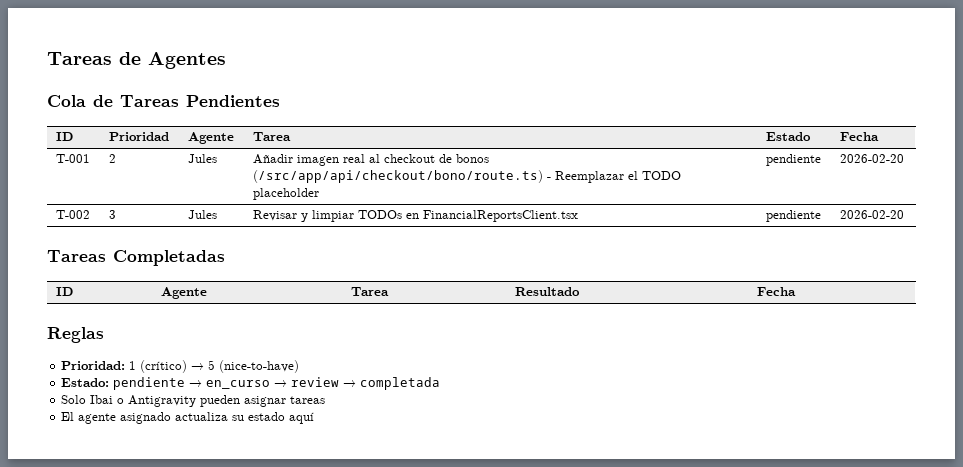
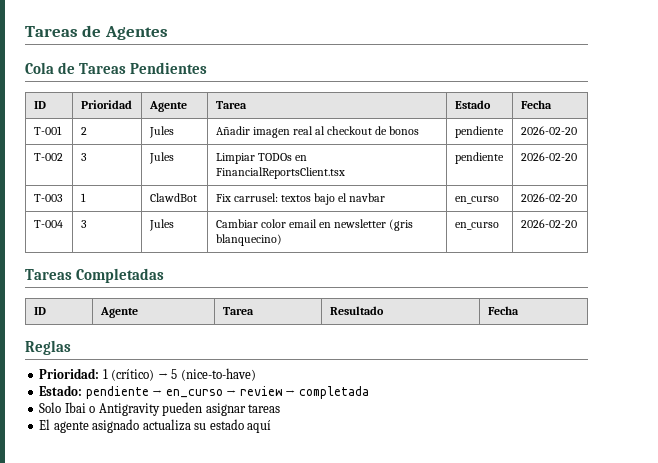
[253,170,682,183] [253,188,320,200] (/src/app/api/checkout/bono/route.ts) - Reemplazar el TODO placeholder -> (420, 130) none
[253,210,355,222] Revisar y limpiar -> [215,153,255,164] Limpiar
(905, 214) none -> [33,194,63,202] [80,193,86,202] [149,193,197,202] [215,193,386,205] [454,196,499,204] [520,193,577,202] [33,220,63,228] [80,220,87,228] [148,219,174,231] [215,219,414,231] [215,234,282,246] [454,222,499,230] [520,219,577,228] // T-003 | 1 | ClawdBot | Fix carrusel: textos bajo el navbar | en_curso | 2026-02-20 // T-004 | 3 | Jules | Cambiar color email en newsletter (gris blanquecino) | en_curso | 2026-02-20

